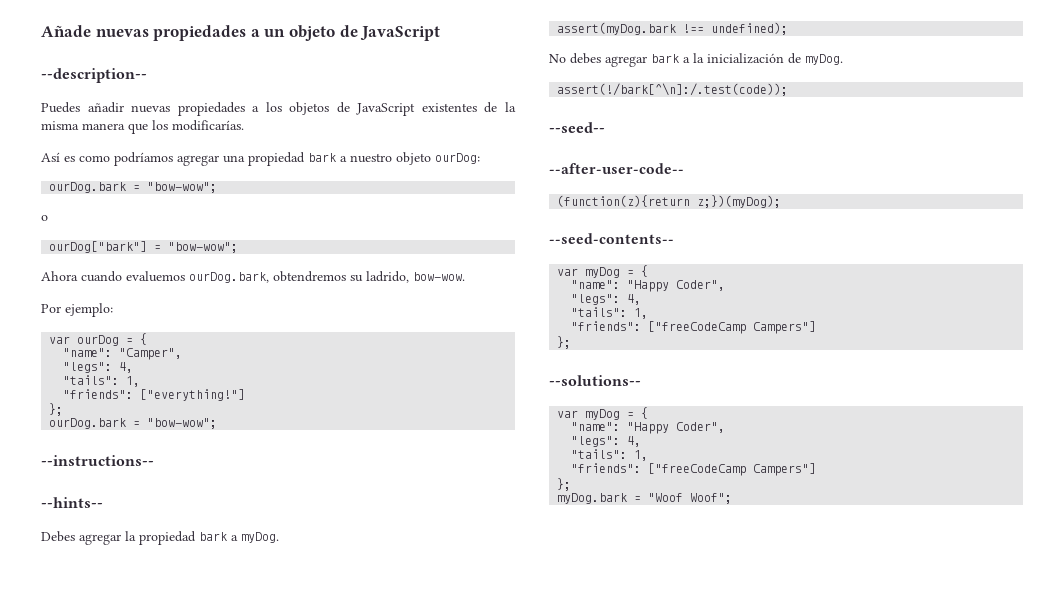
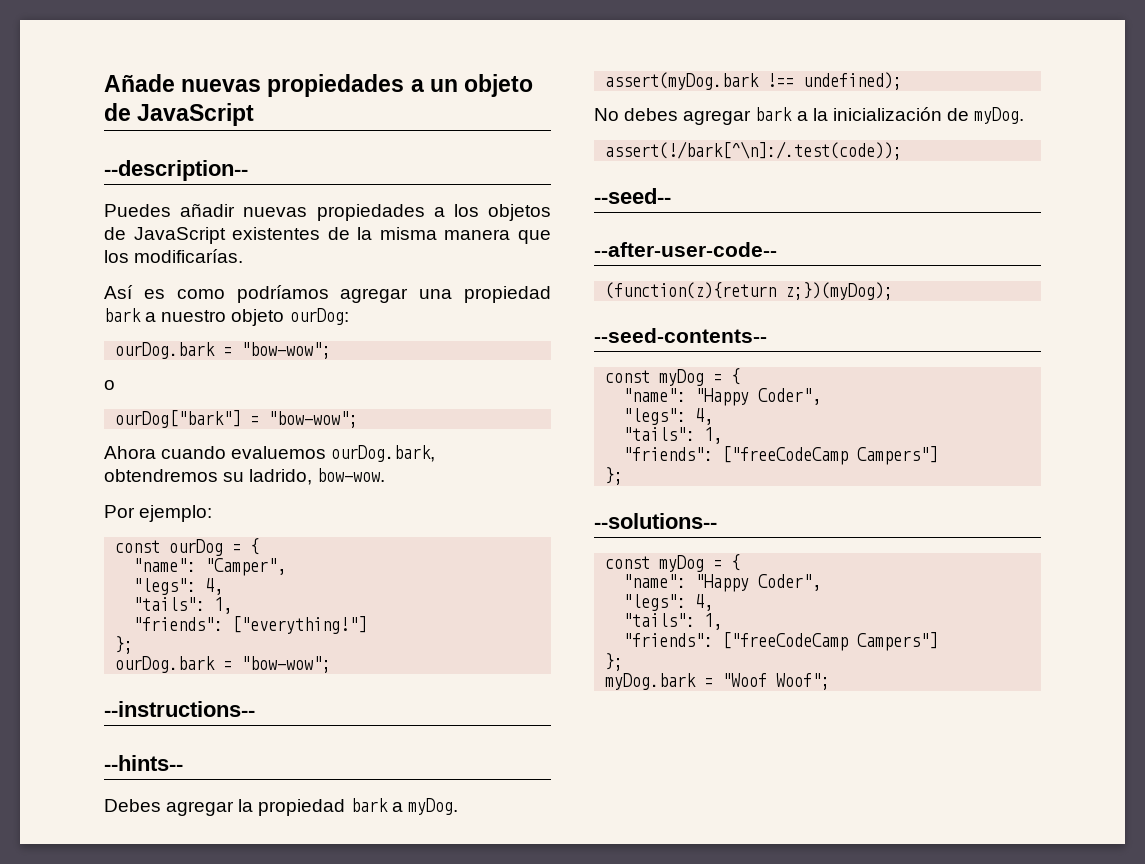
[49,336,71,344] var -> [115,540,161,553] const
[557,268,579,276] var -> [605,370,651,383] const
[557,410,579,418] var -> [605,556,651,569] const

